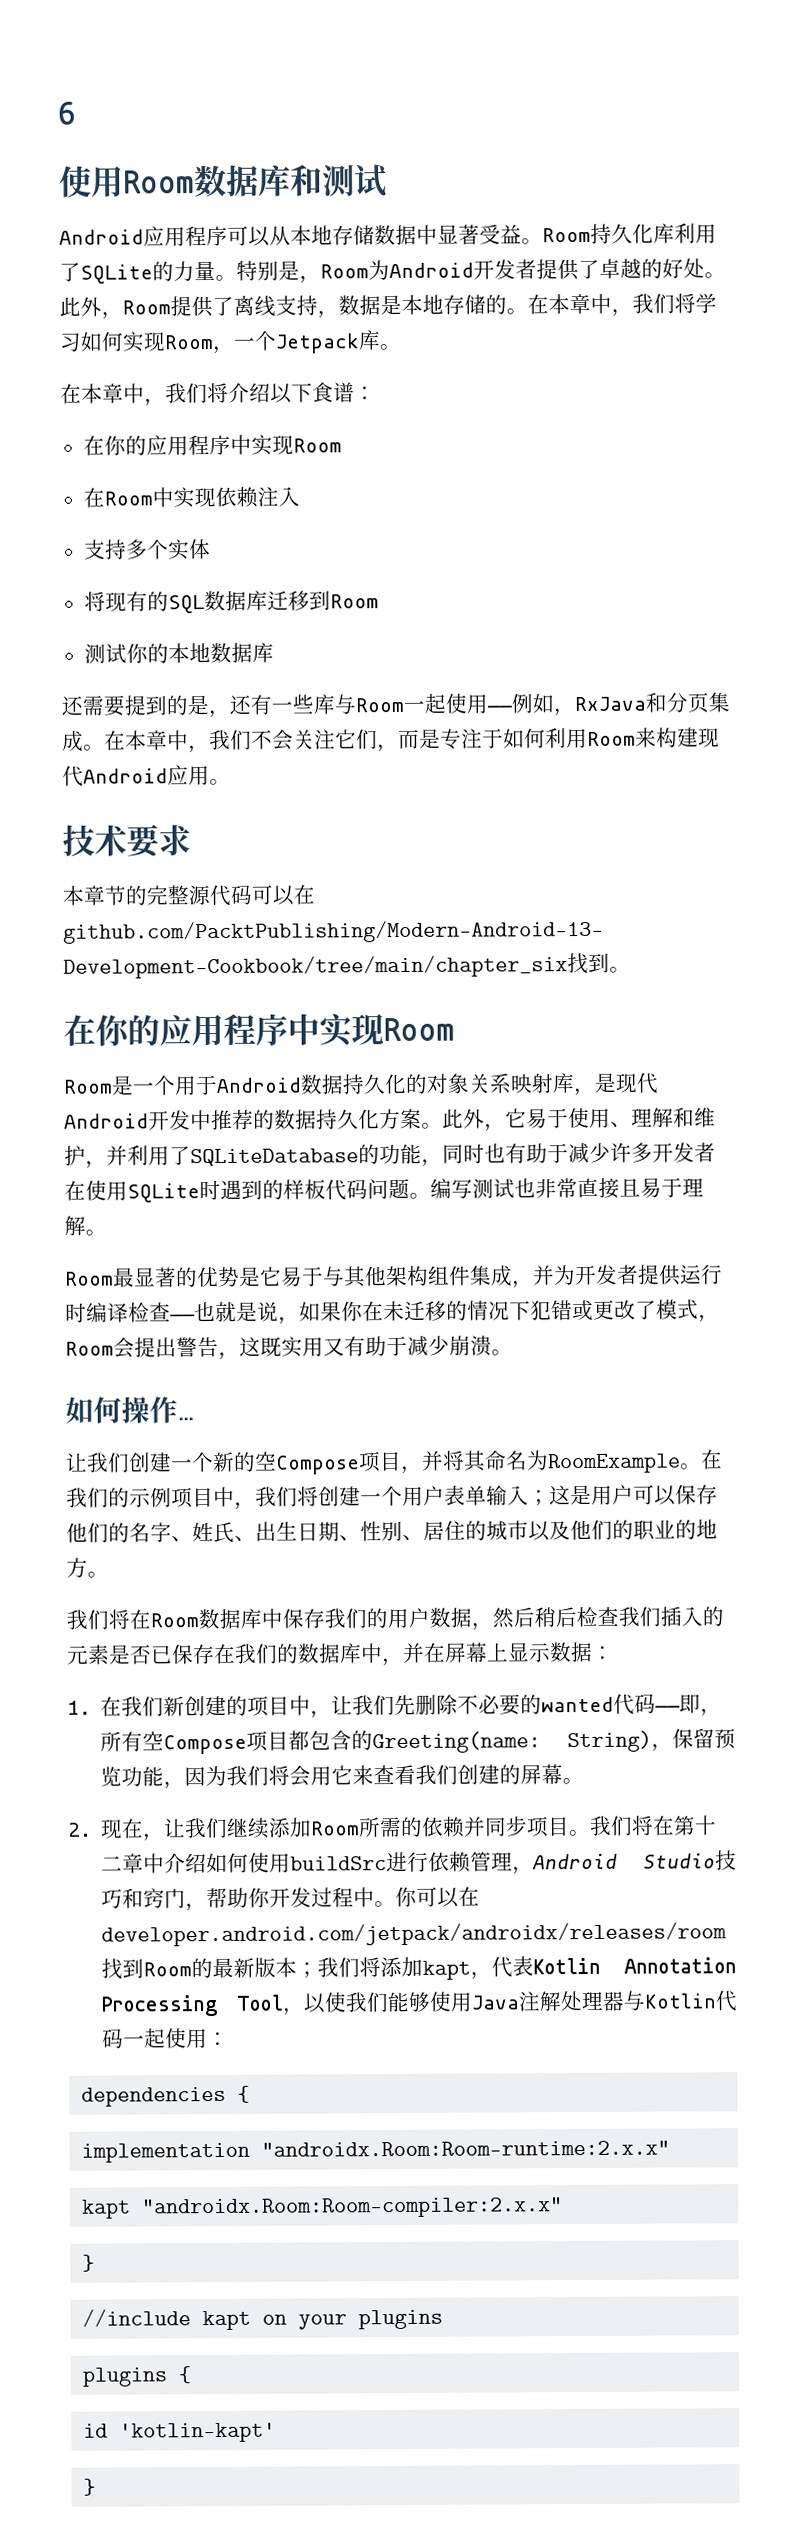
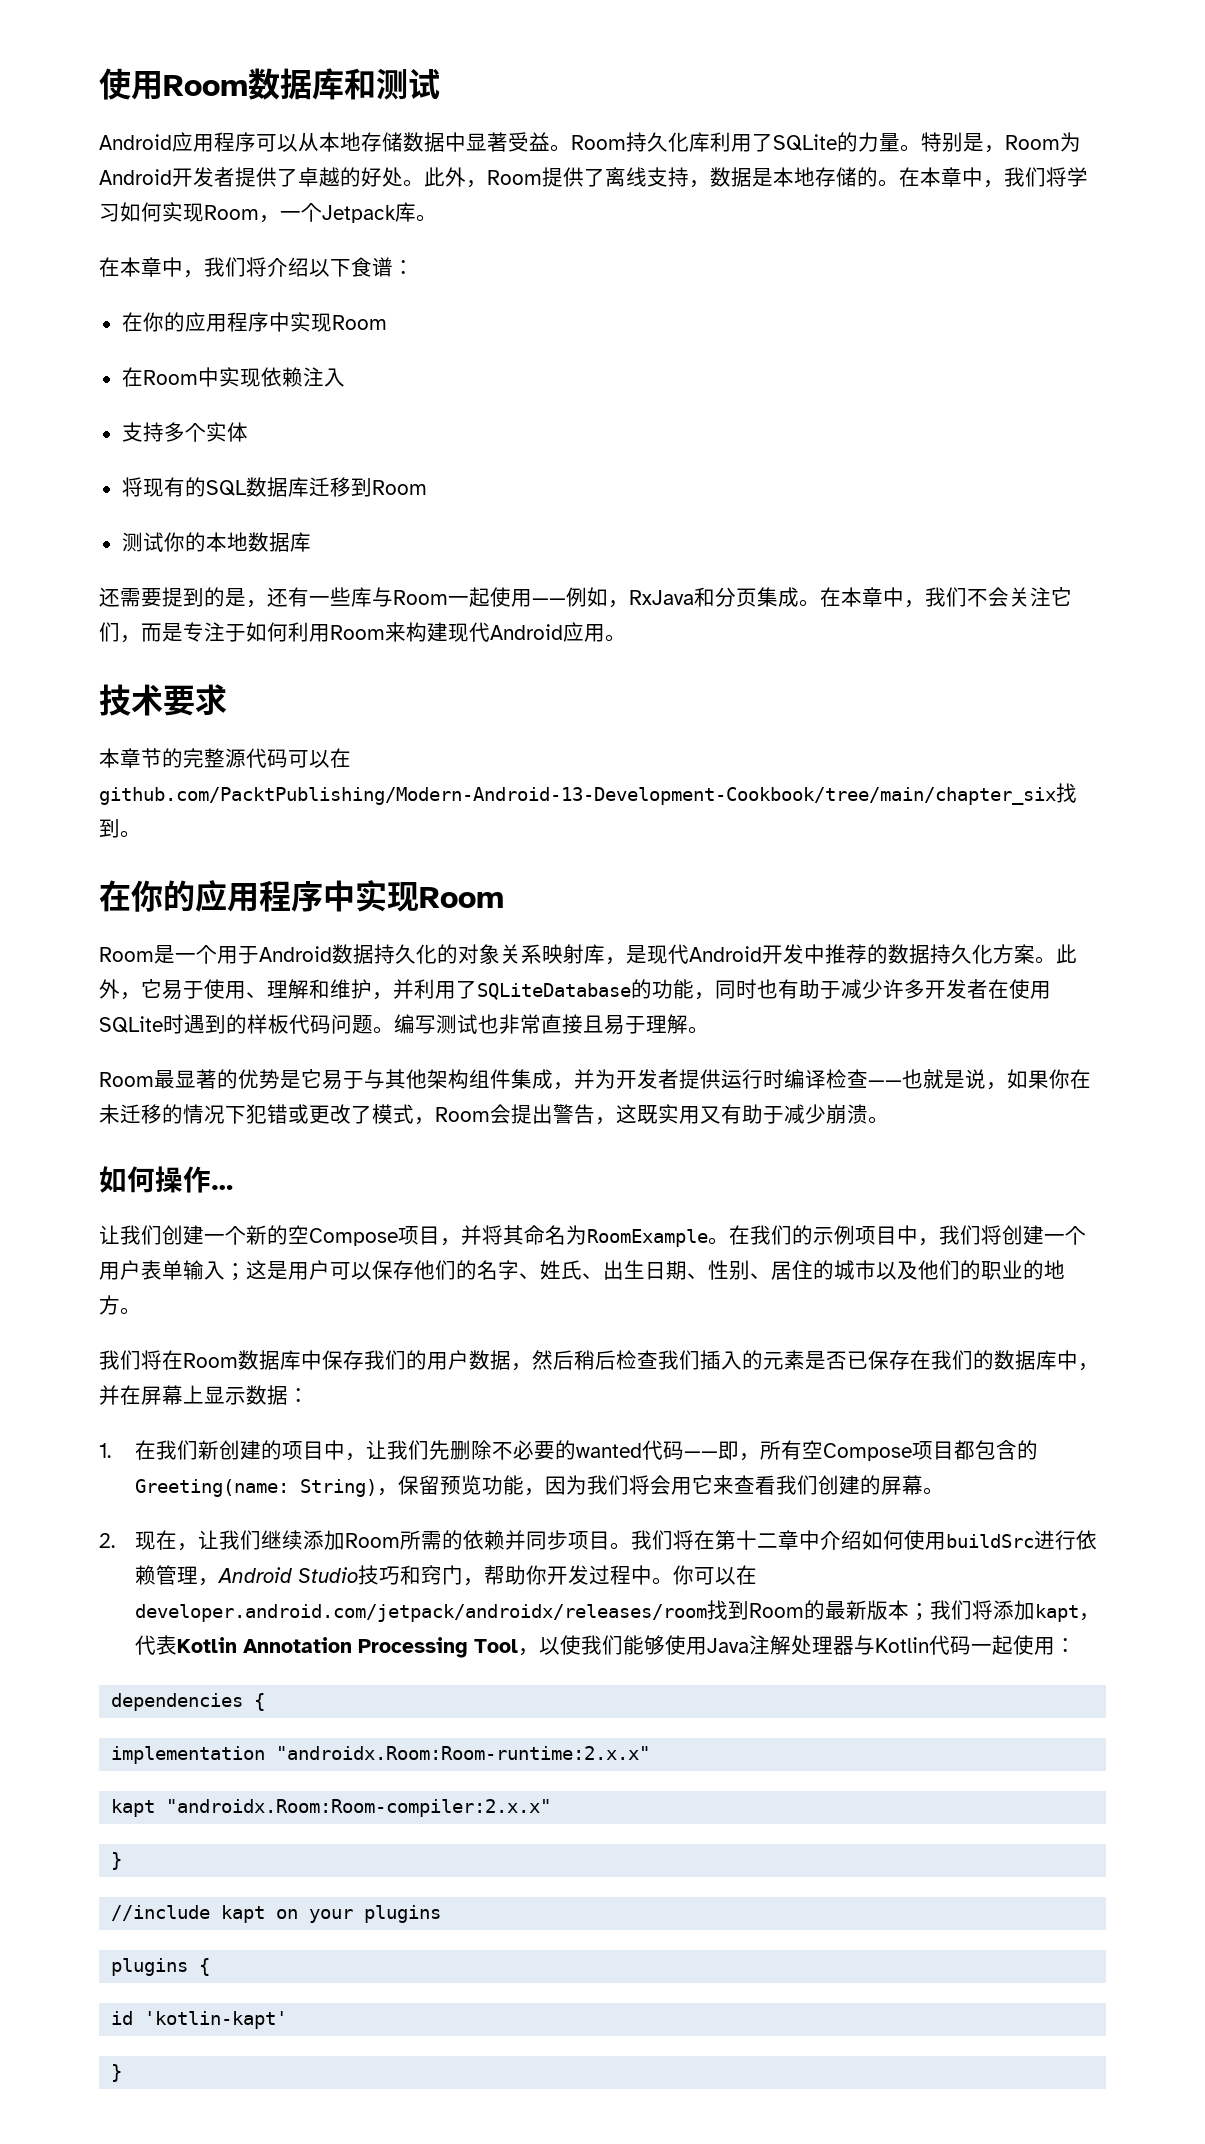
[58,101,77,125] 6 // -> (99, 84) none

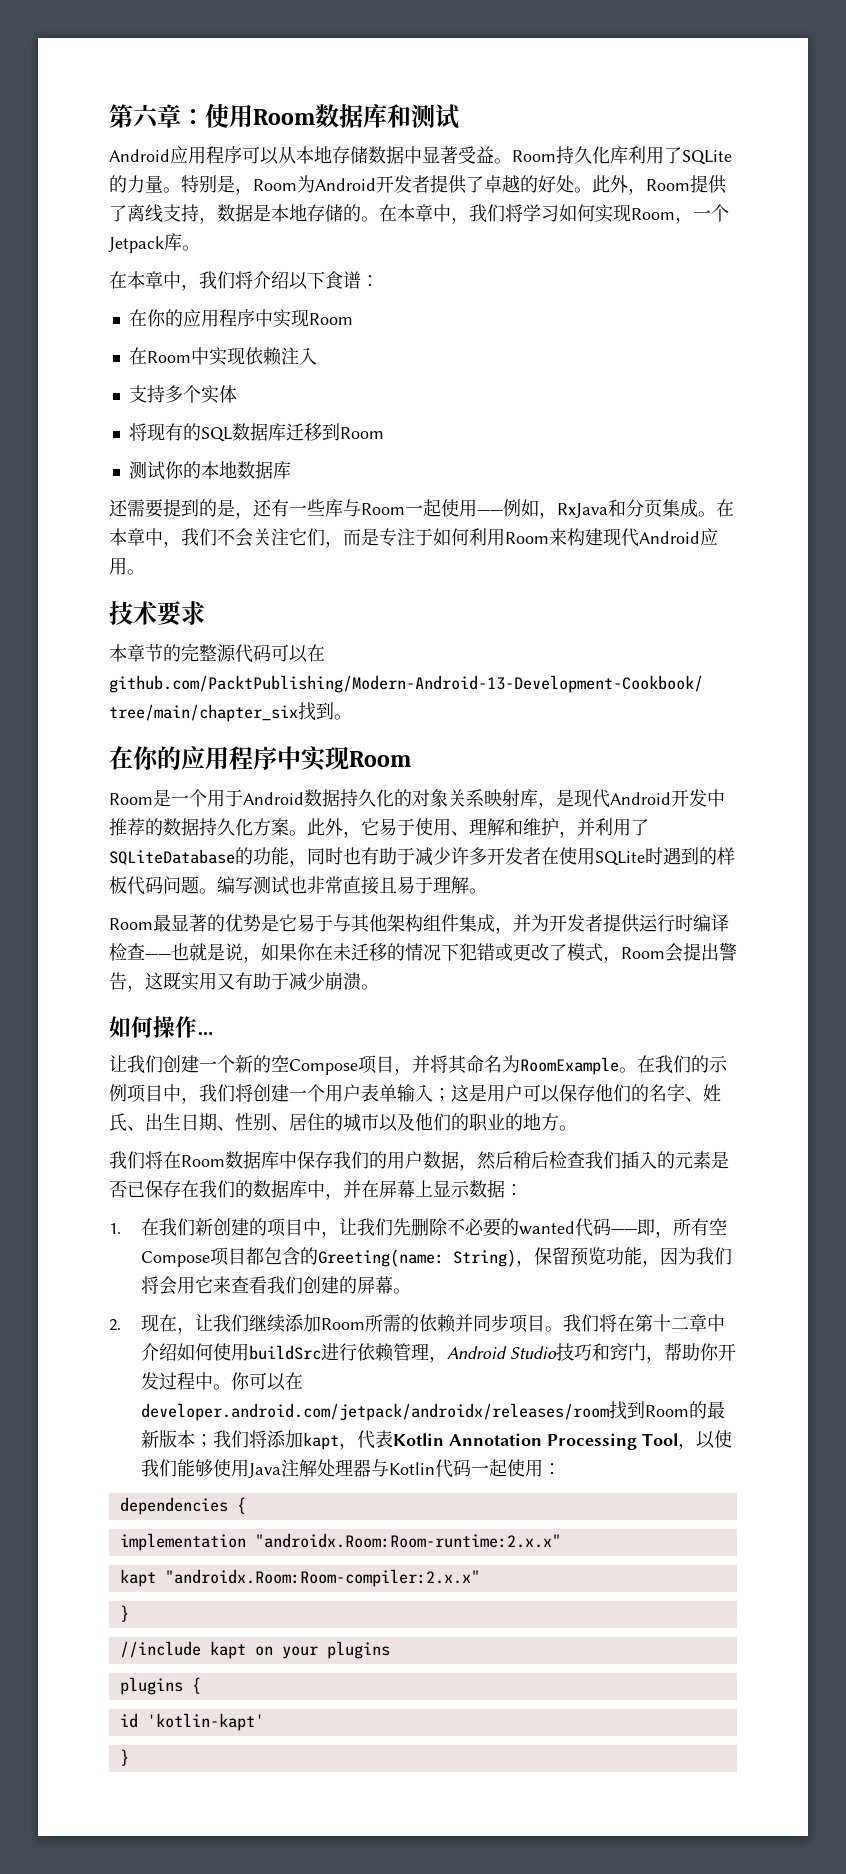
(99, 84) none -> [109,104,205,129] 第六章：

